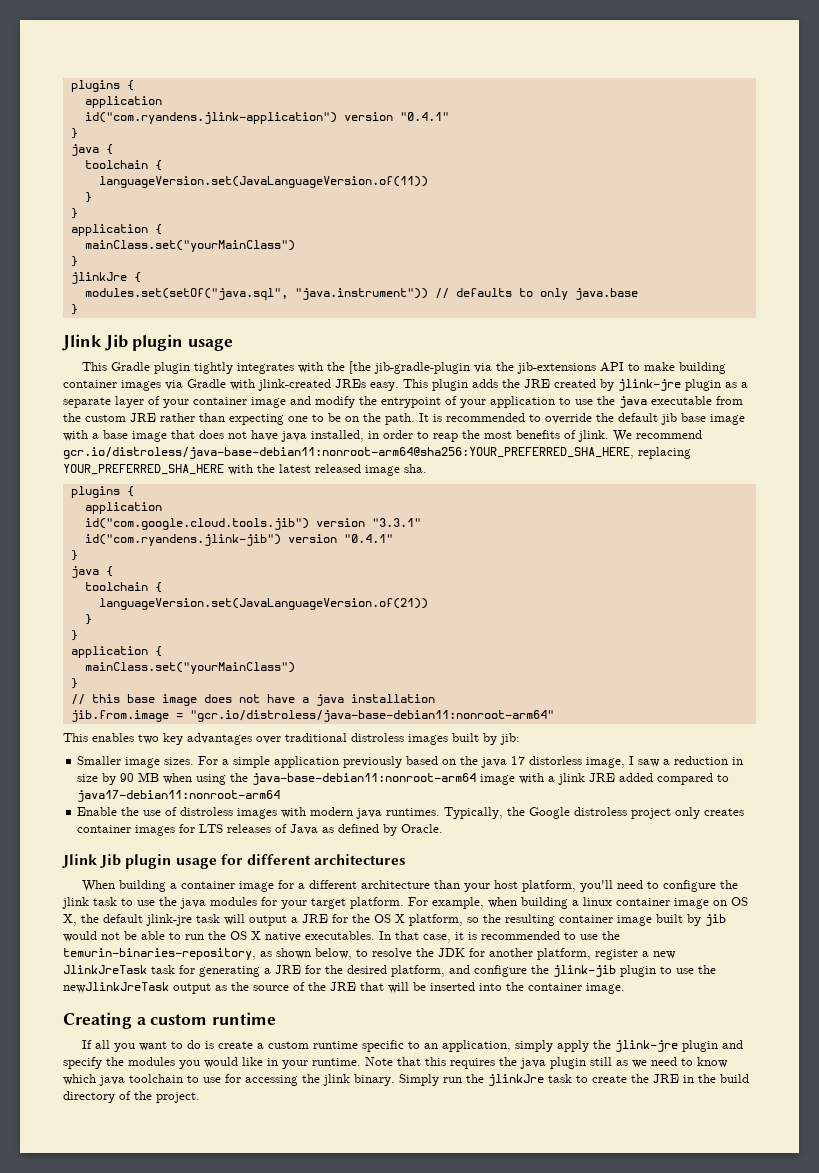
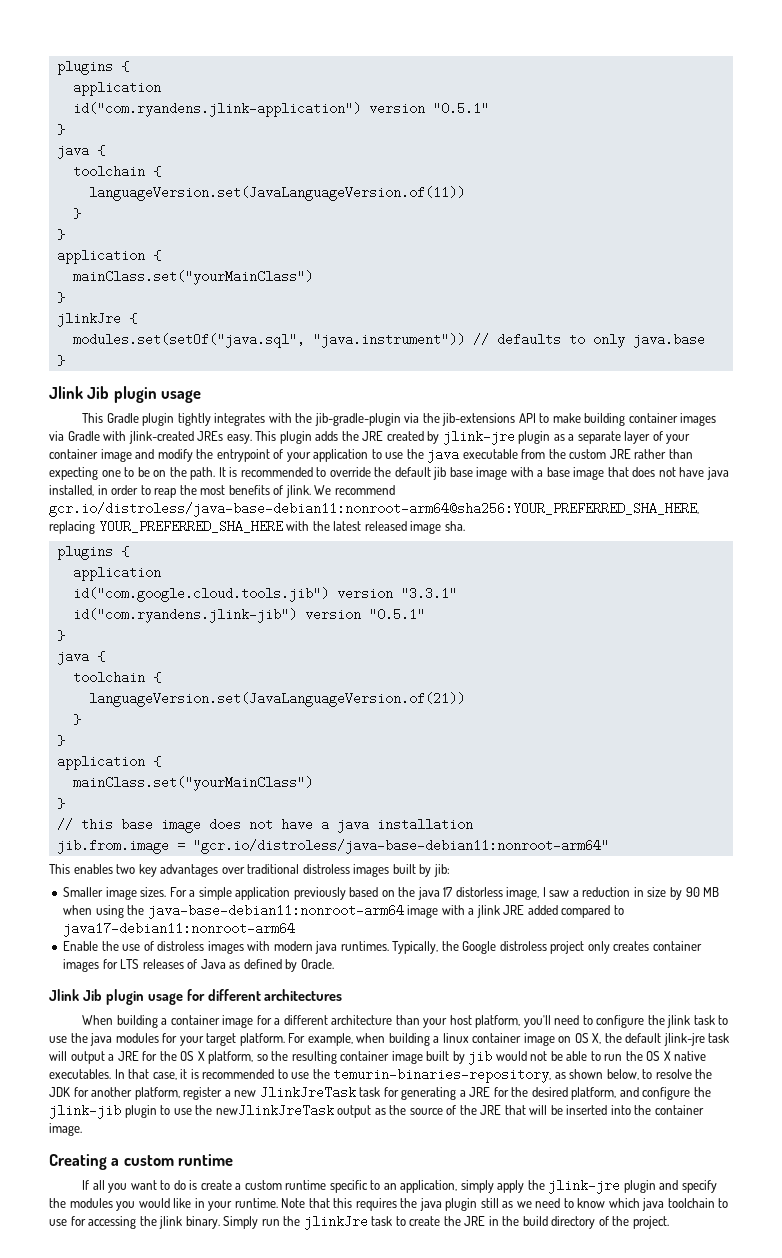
[399,112,449,121] "0.4.1" -> [432,102,489,115] "0.5.1"
[348,361,371,374] [the -> (313, 418) none
[343,534,393,543] "0.4.1" -> [368,608,425,621] "0.5.1"

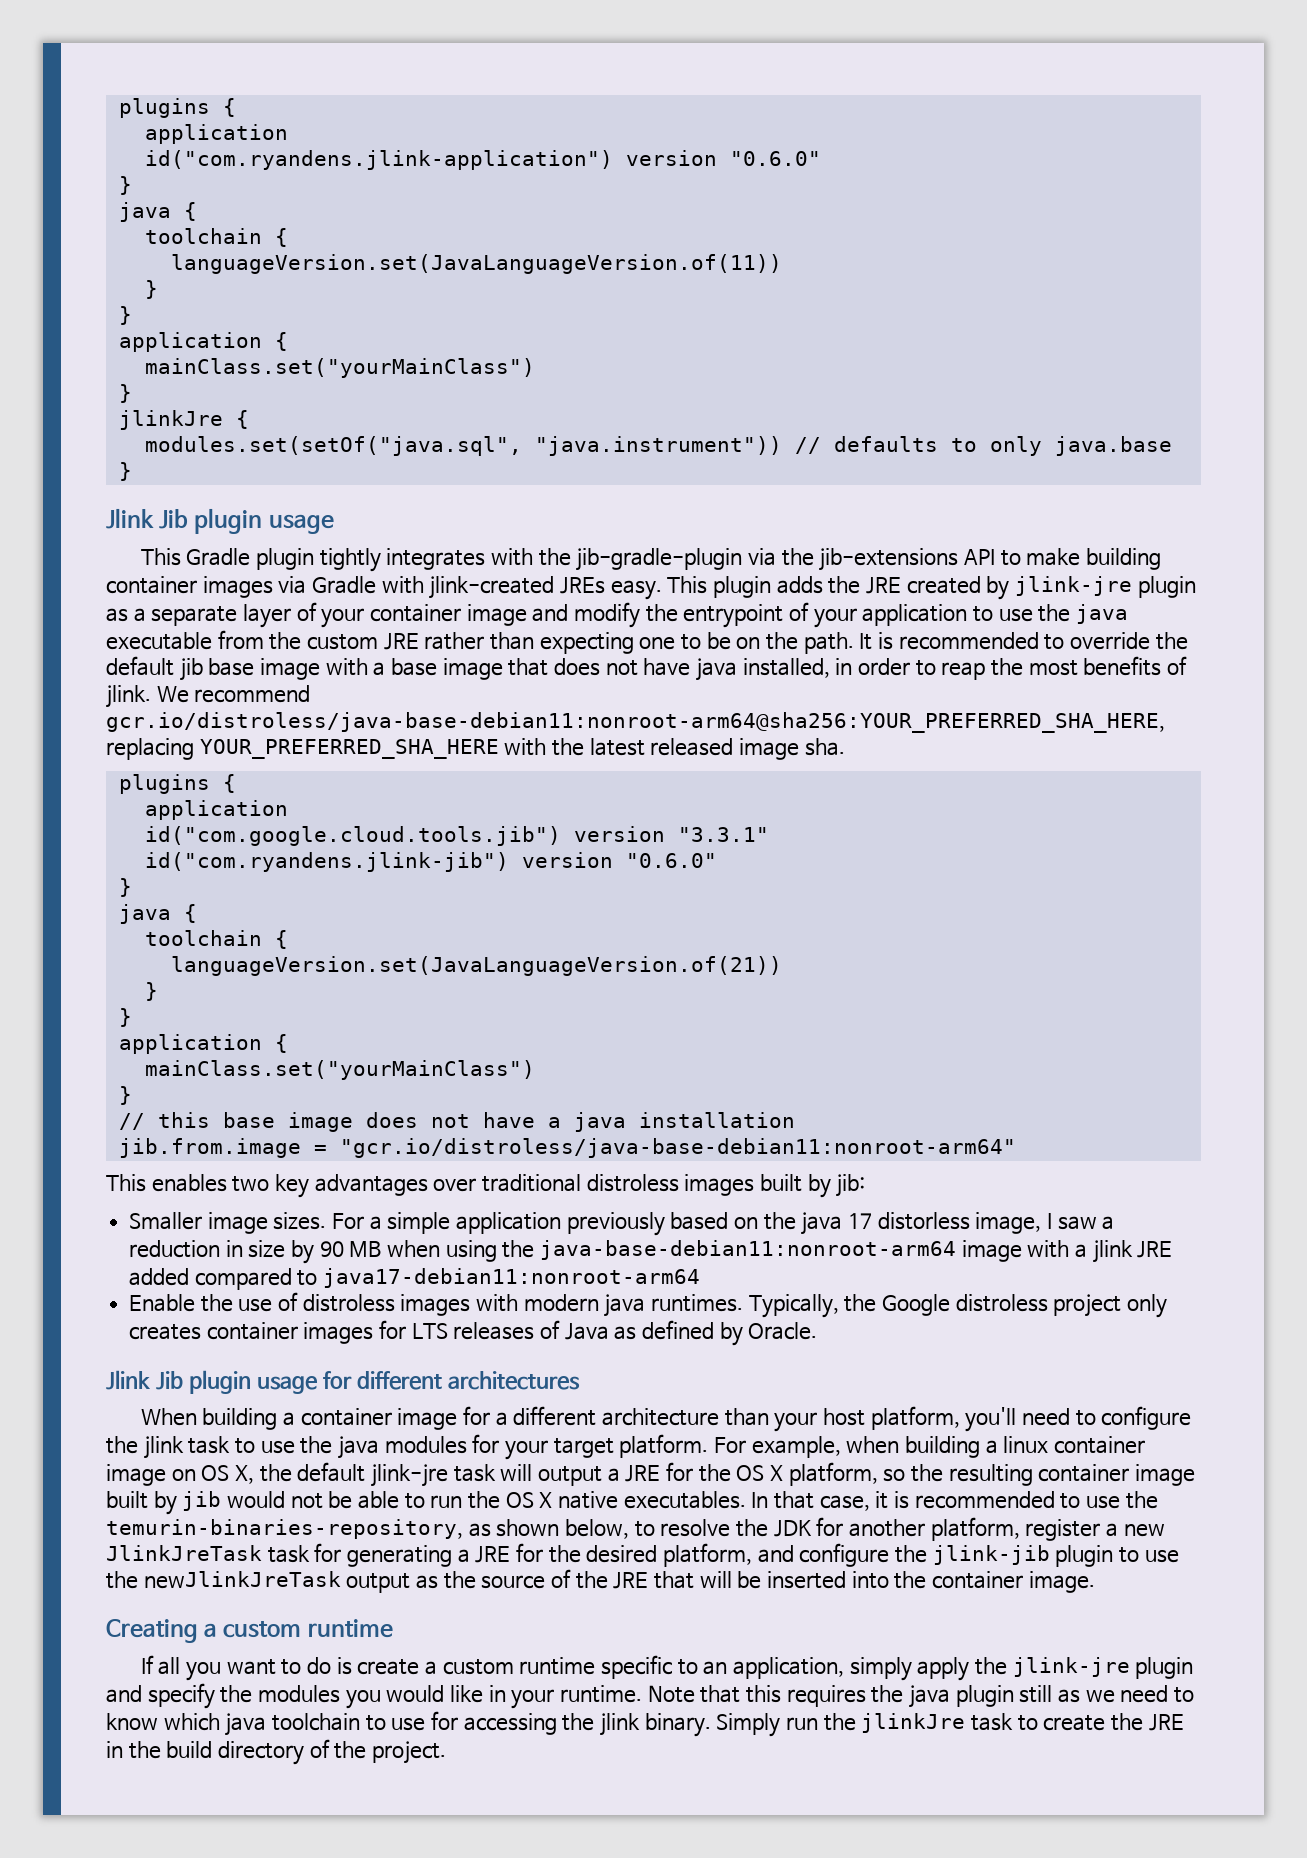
[432,102,489,115] "0.5.1" -> [729,151,821,166] "0.6.0"
[368,608,425,621] "0.5.1" -> [625,853,717,868] "0.6.0"

